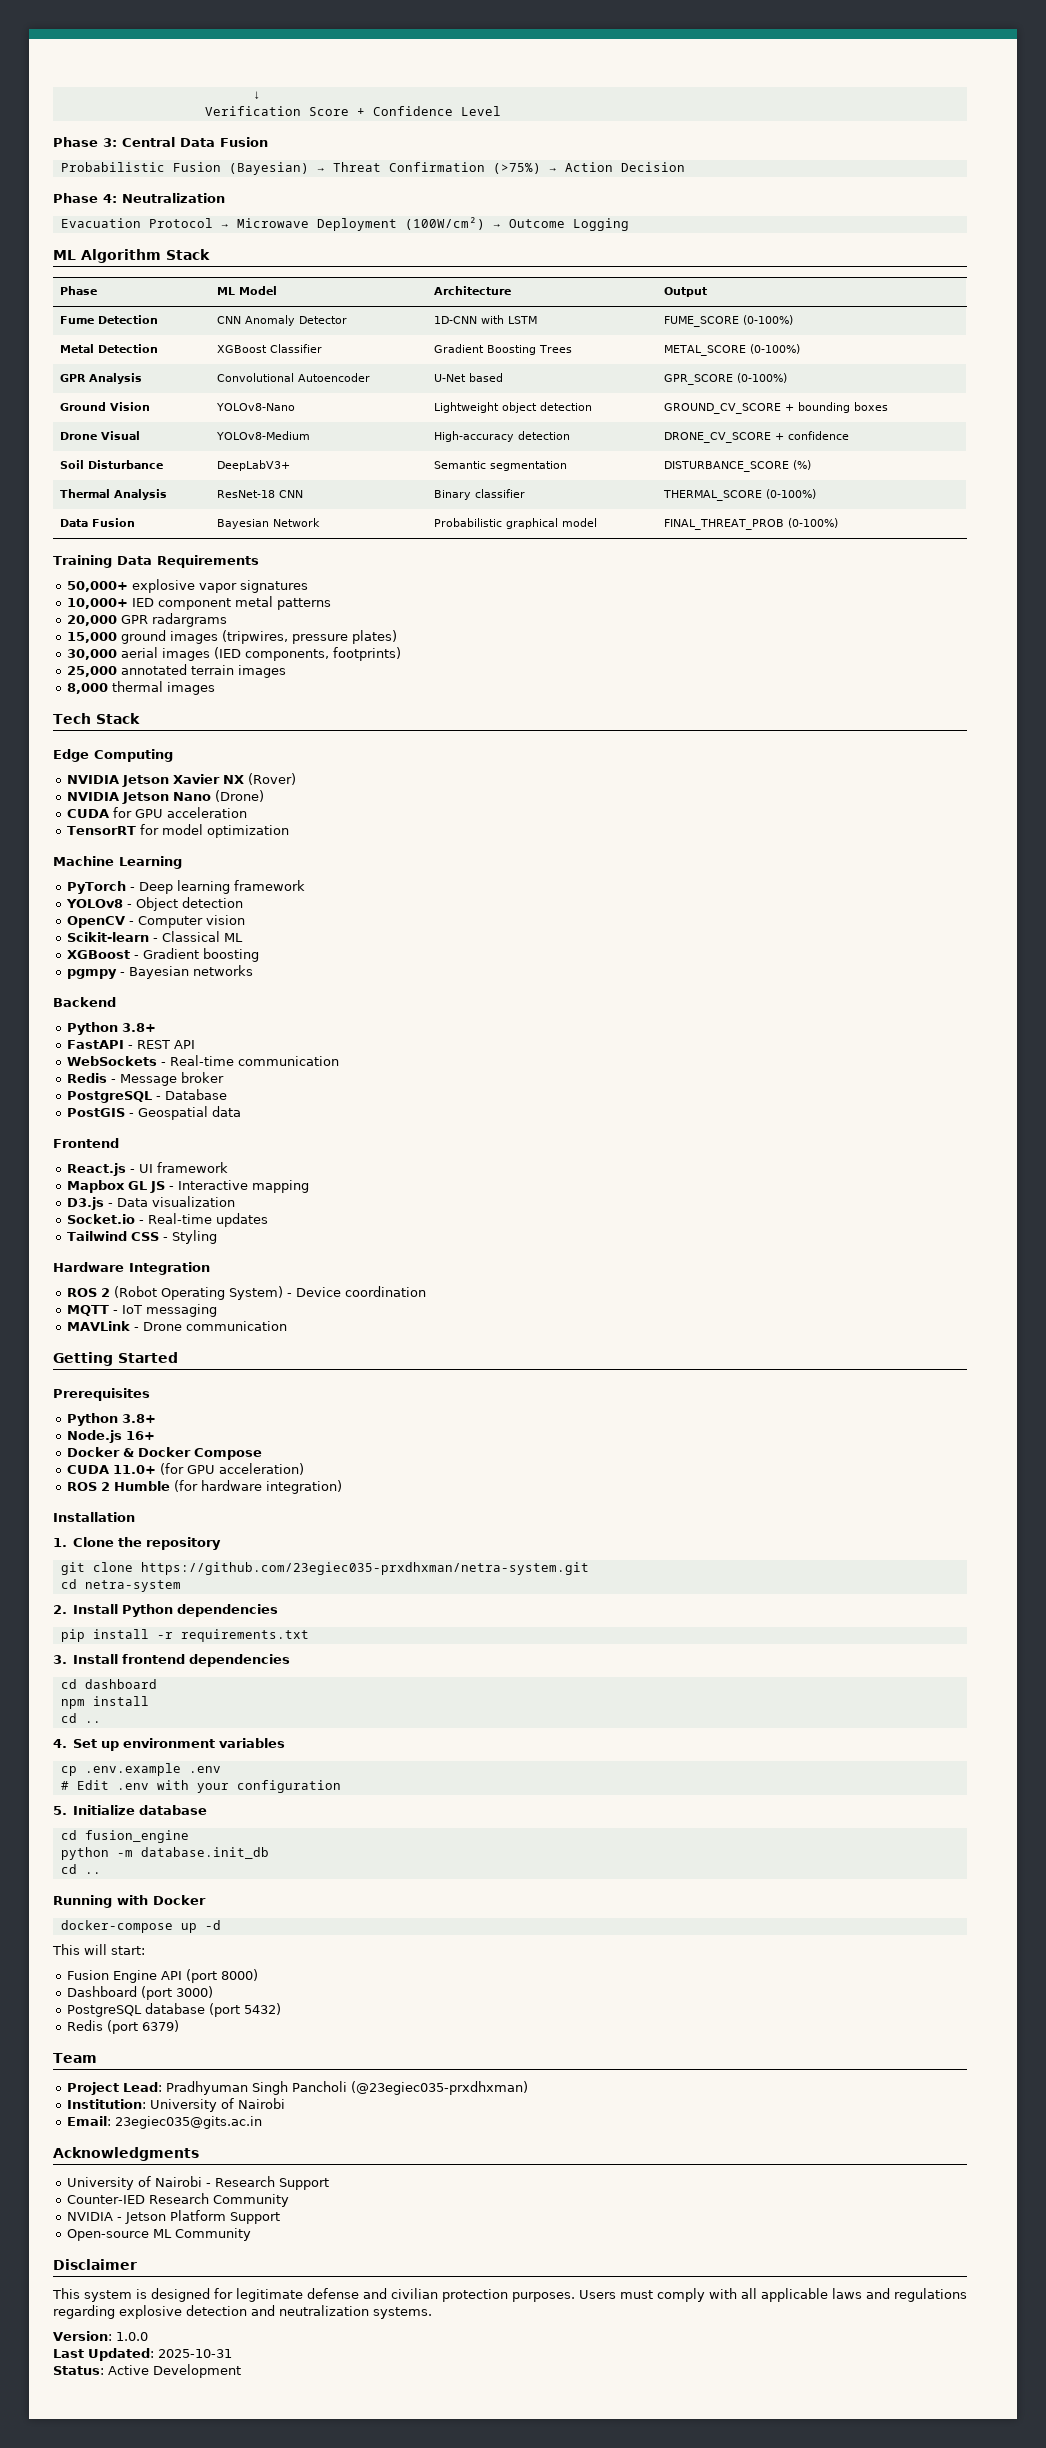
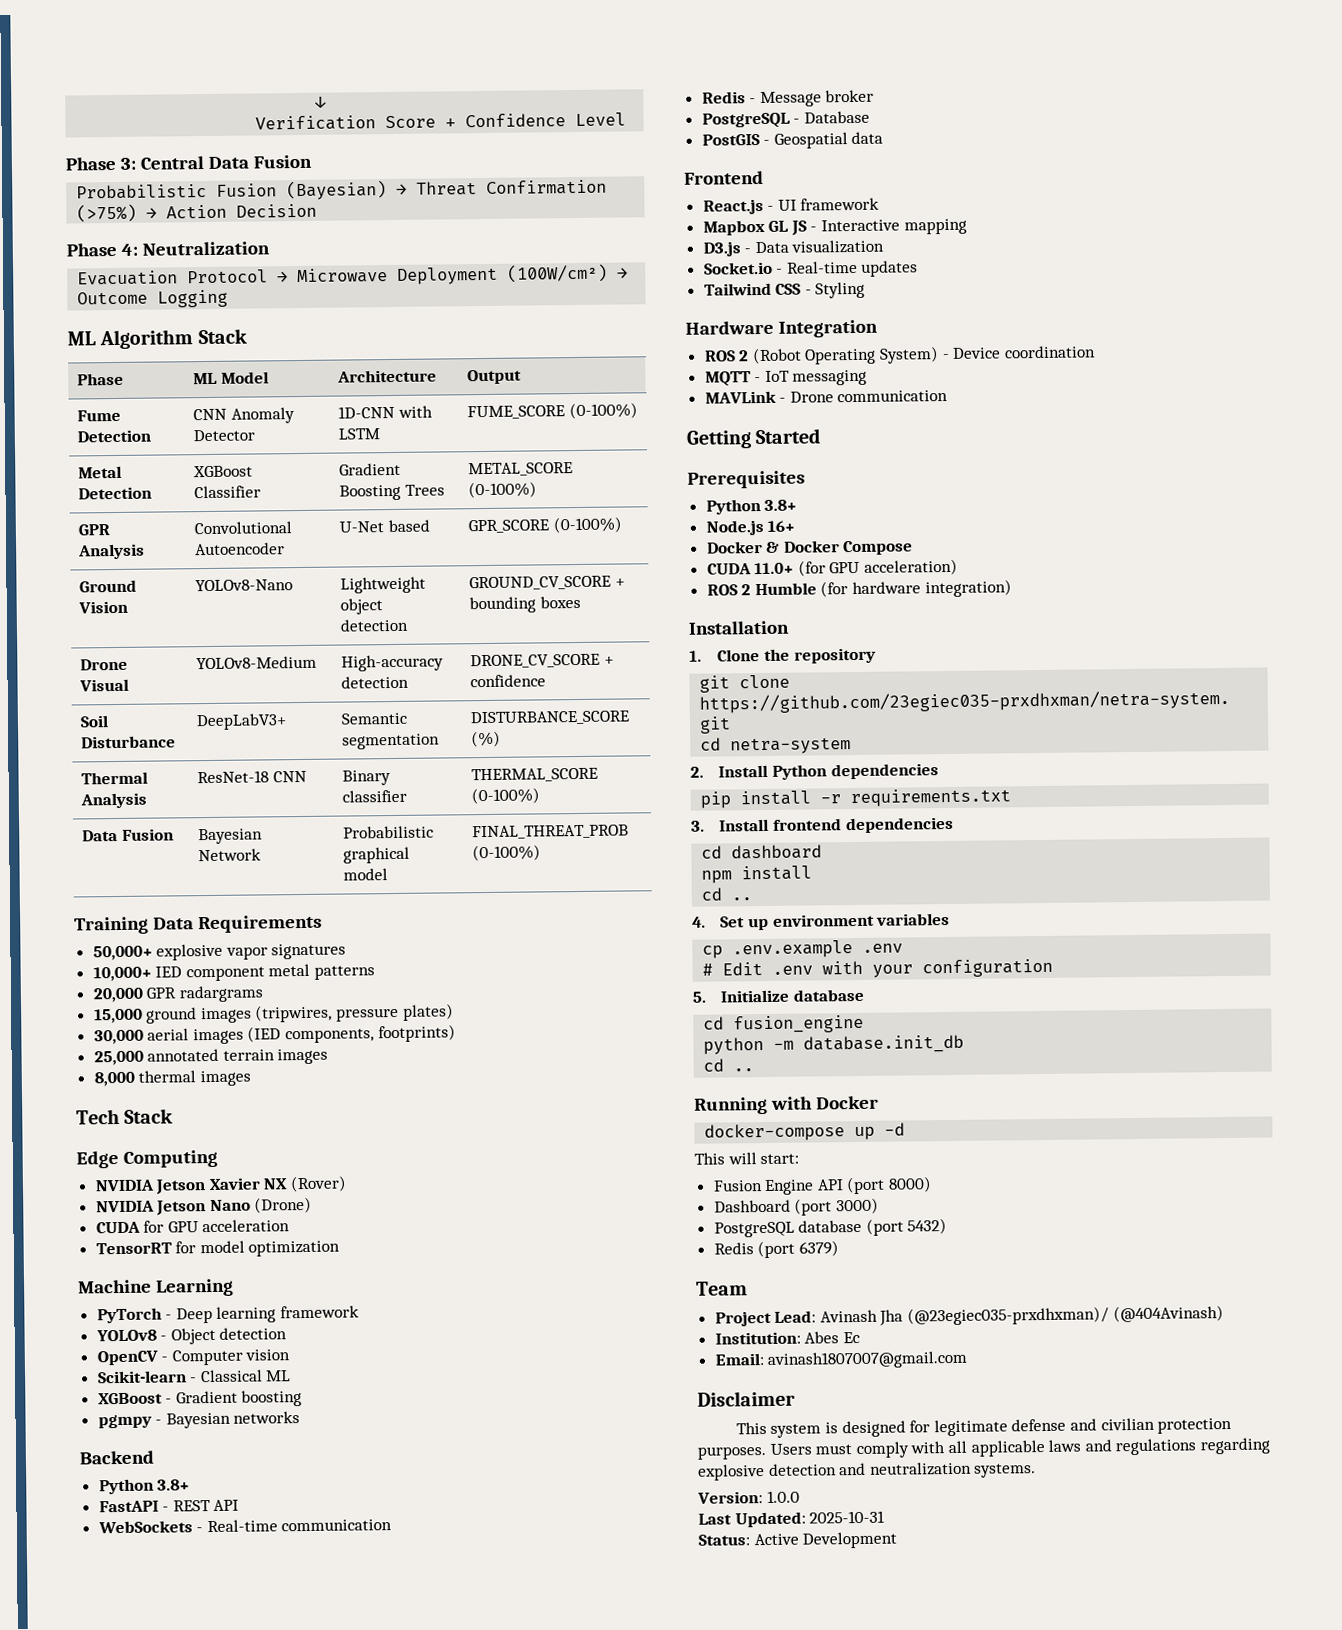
[165,2081,528,2095] [66,2098,285,2112] [66,2116,262,2129] [53,2147,199,2161] [66,2176,329,2190] [66,2193,289,2207] [66,2210,280,2224] [66,2228,251,2241] Pradhyuman Singh Pancholi (@23egiec035-prxdhxman) // Institution: University of Nairobi // Email: 23egiec035@gits.ac.in // Acknowledgments // University of Nairobi - Research Support // Counter-IED Research Community // NVIDIA - Jetson Platform Support // Open-source ML Community -> [819,1305,1224,1326] [714,1331,860,1345] [714,1350,968,1369] Avinash Jha (@23egiec035-prxdhxman)/ (@404Avinash) // Institution: Abes Ec // Email: avinash1807007@gmail.com

